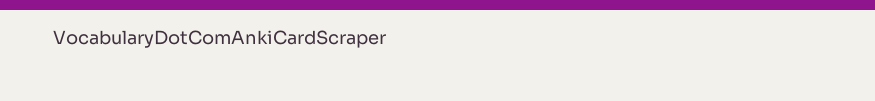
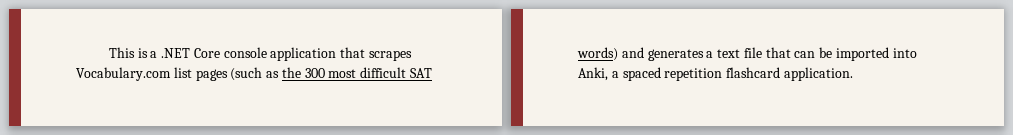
[53,30,386,48] VocabularyDotComAnkiCardScraper -> [108,47,412,61] [76,67,433,81] [577,47,917,61] [578,67,853,81] This is a .NET Core console application that scrapes Vocabulary.com list pages (such as the 300 most difficult SAT words) and generates a text file that can be imported into Anki, a spaced repetition flashcard application.

